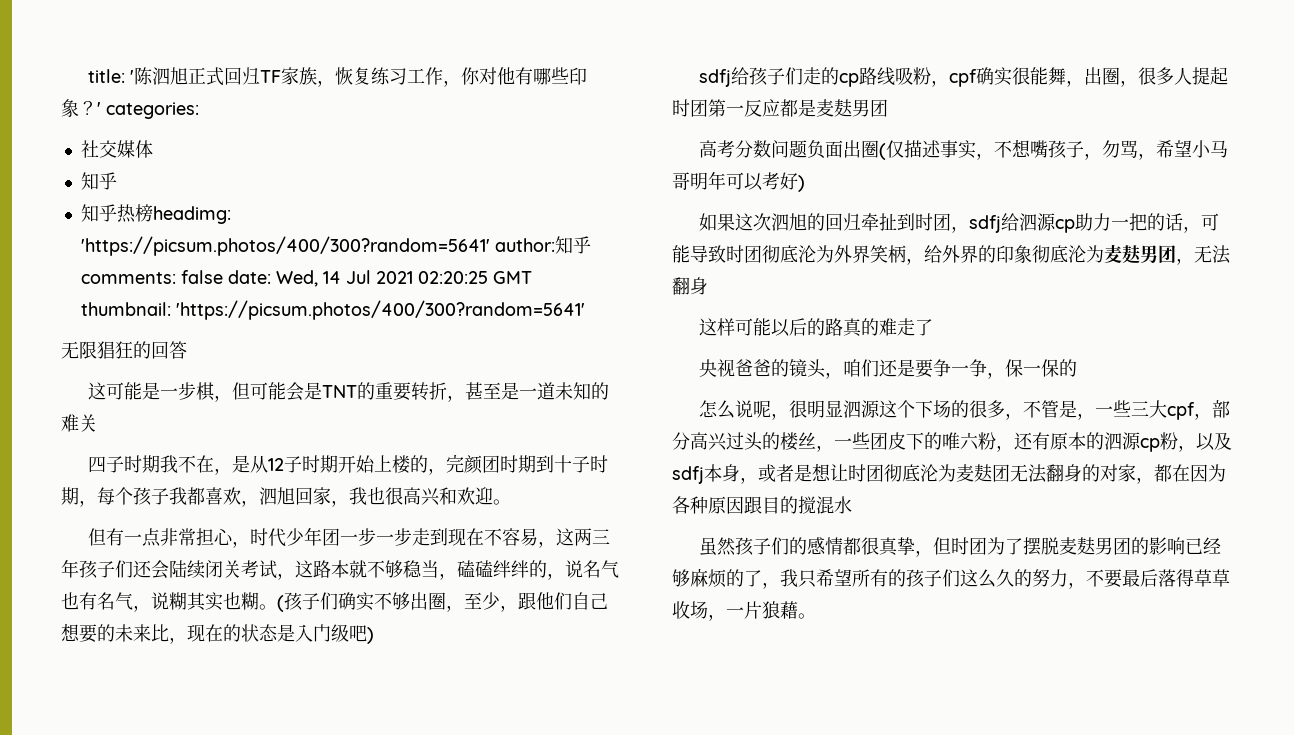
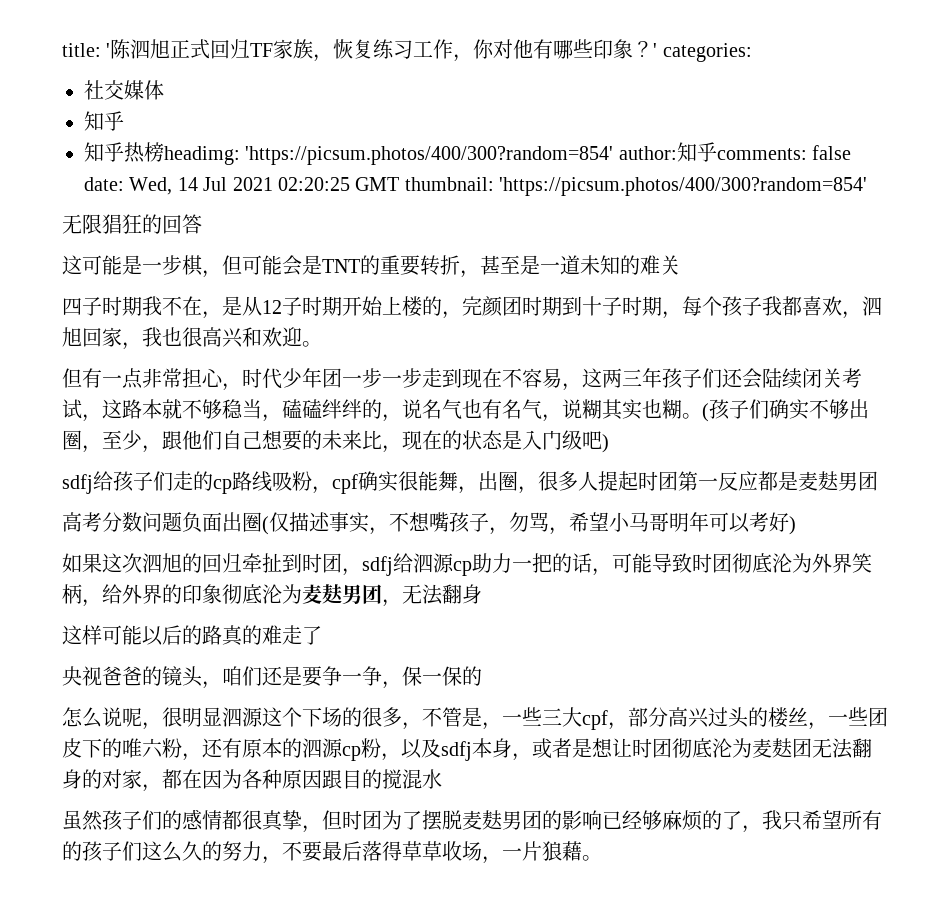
[80,236,490,256] 'https://picsum.photos/400/300?random=5641' -> [245,146,614,165] 'https://picsum.photos/400/300?random=854'
[175,300,585,320] 'https://picsum.photos/400/300?random=5641' -> [499,177,868,196] 'https://picsum.photos/400/300?random=854'

